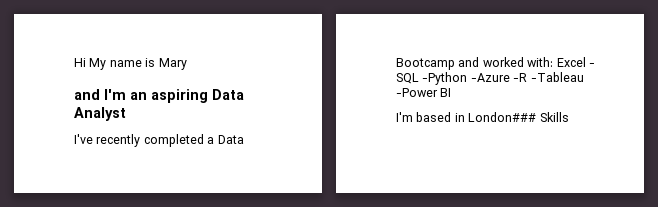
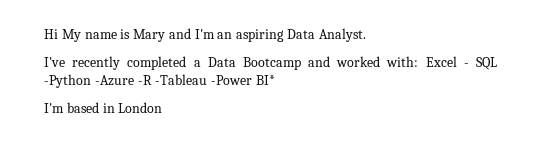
(187, 64) // -> (166, 35) none
[74,107,126,121] Analyst -> [318,28,366,42] Analyst.
[440,88,452,97] BI -> [255,75,275,85] BI*
[468,112,569,122] London### Skills -> [118,102,163,113] London

